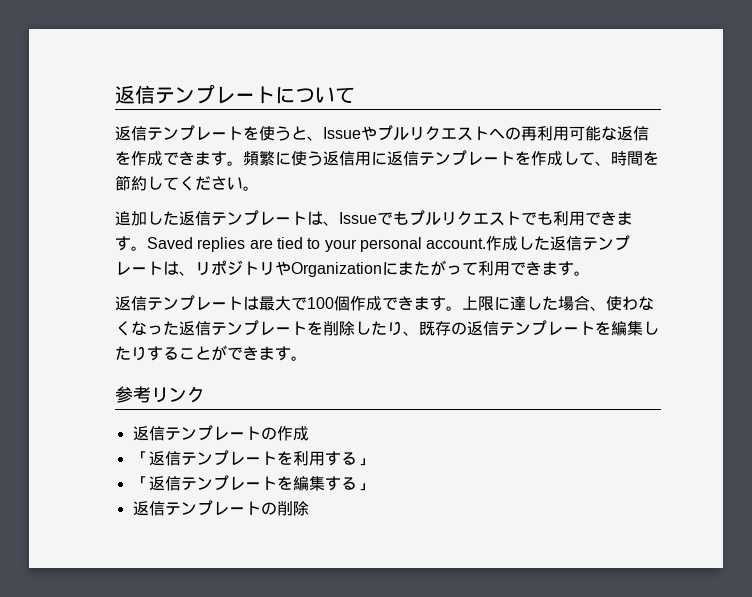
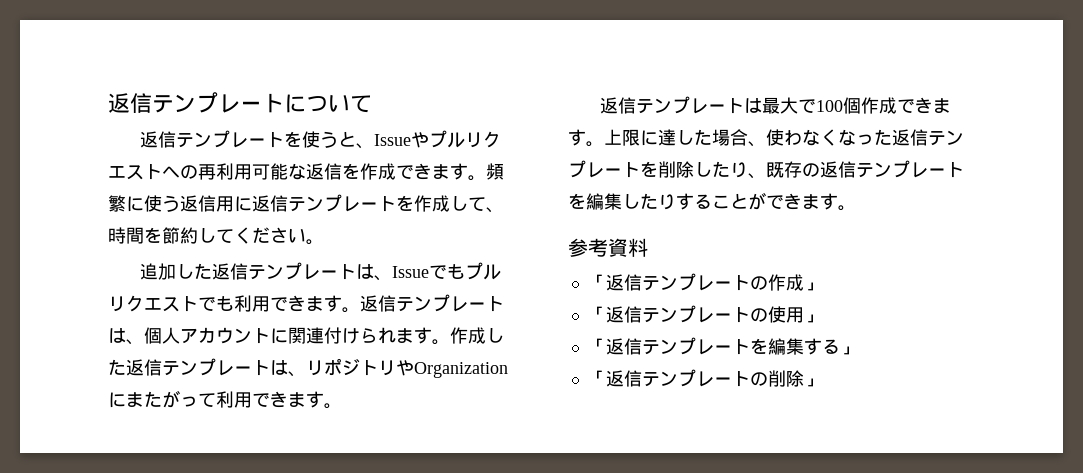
[147,237,487,252] Saved replies are tied to your personal account. -> [360,294,504,312] [108,327,450,345] 返信テンプレートは、個人アカウントに関連付けられます。
[151,386,205,403] リンク // -> [608,238,648,257] [587,274,606,289] 資料 // 「
[132,450,357,466] // 「返信テンプレートを利用する -> [803,282,822,291] [587,305,804,323] 」 // 「返信テンプレートの使用
(373, 487) none -> [587,370,606,385] 「
(309, 508) none -> [803,378,822,387] 」

